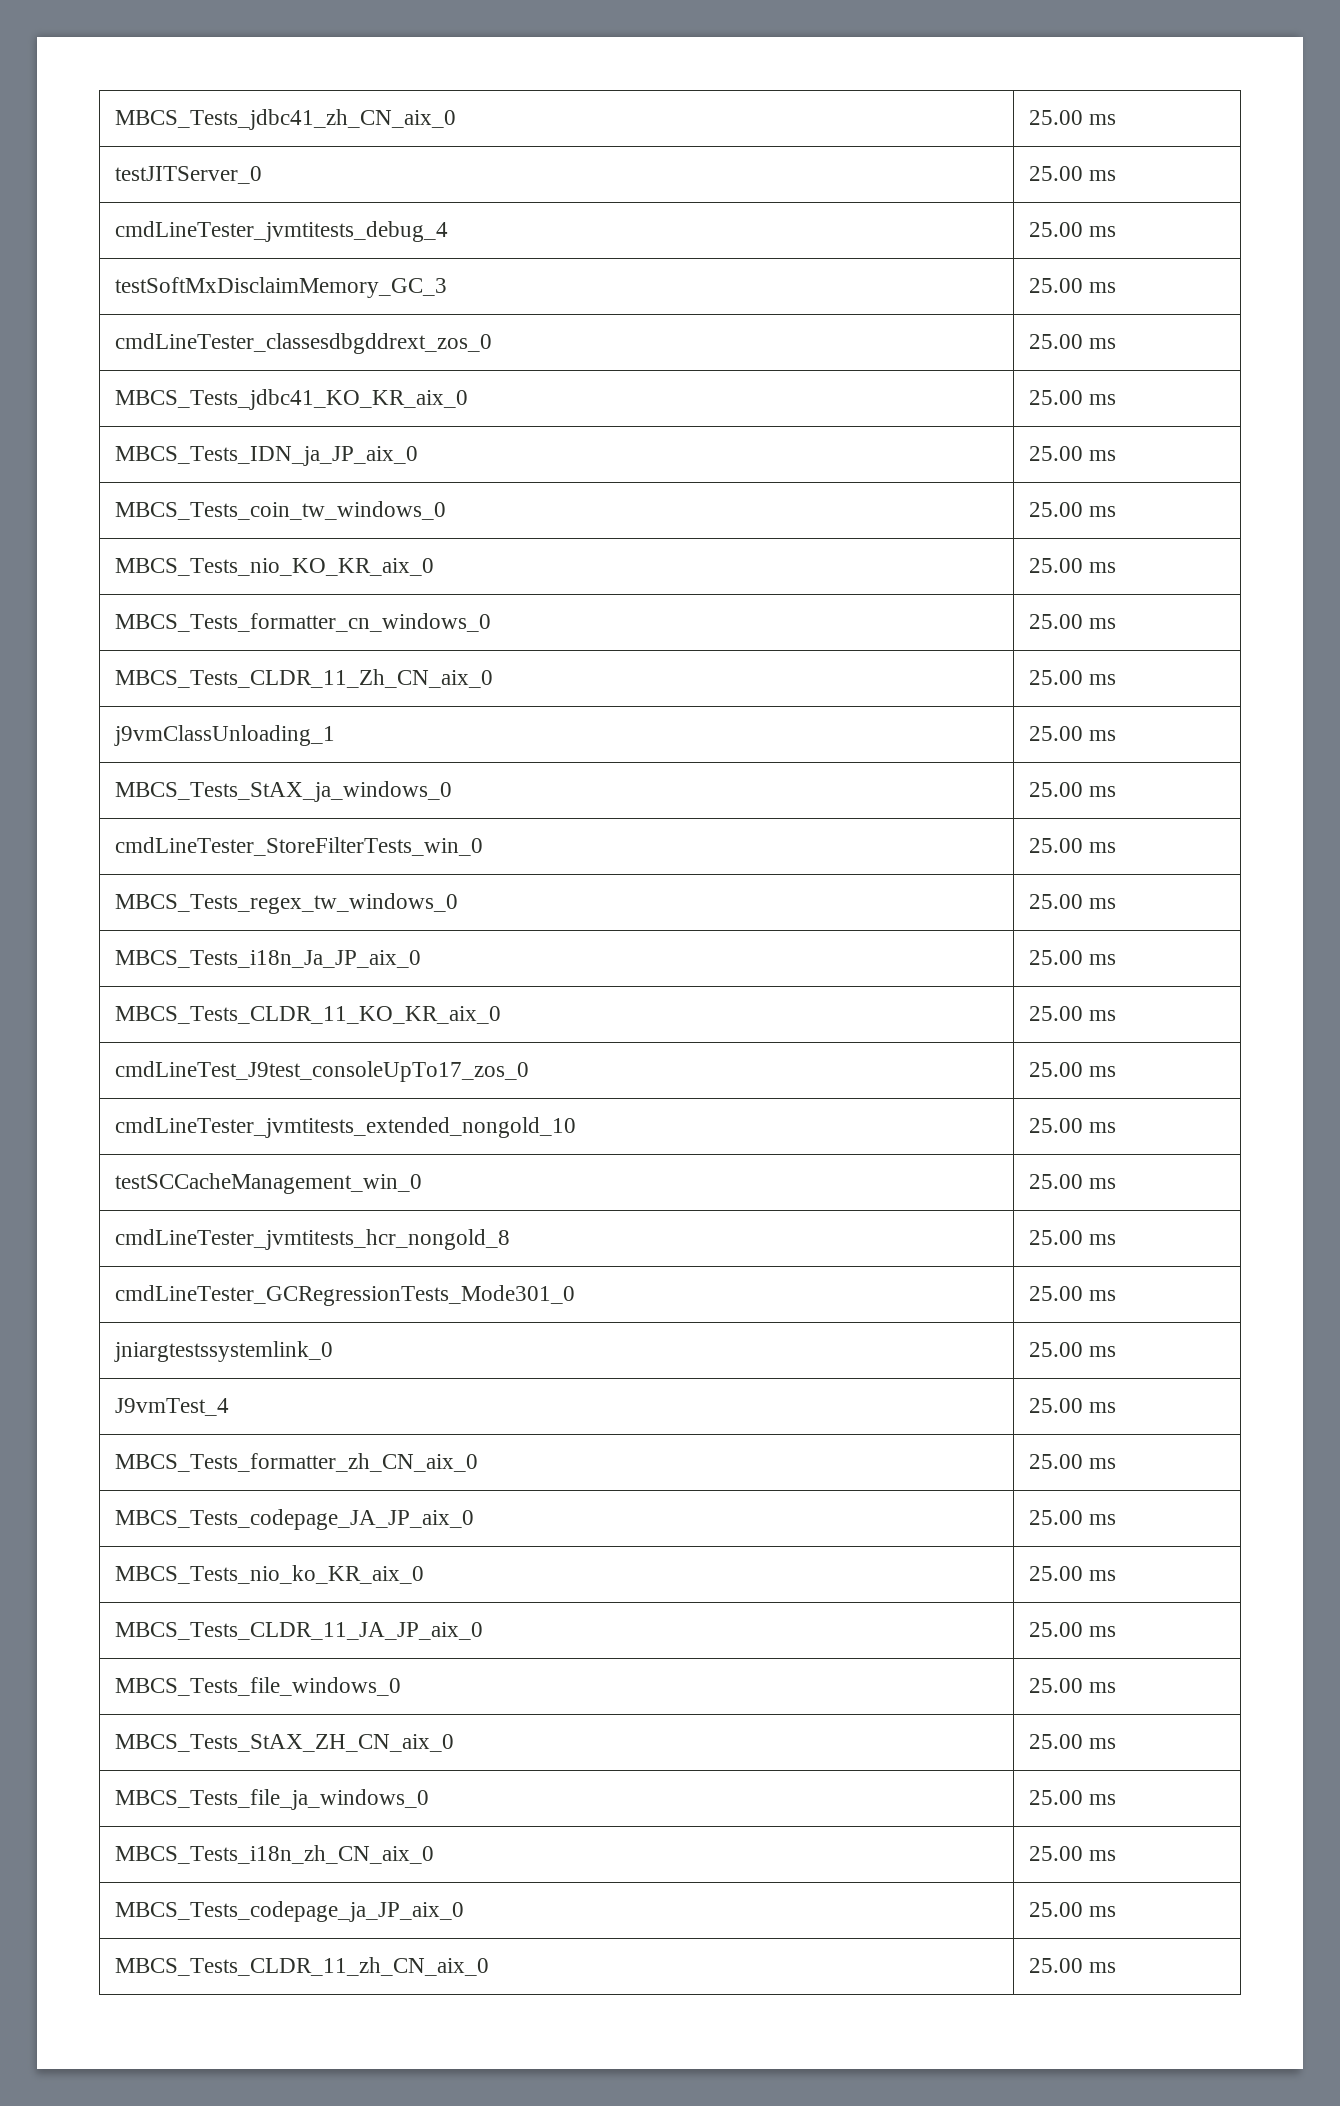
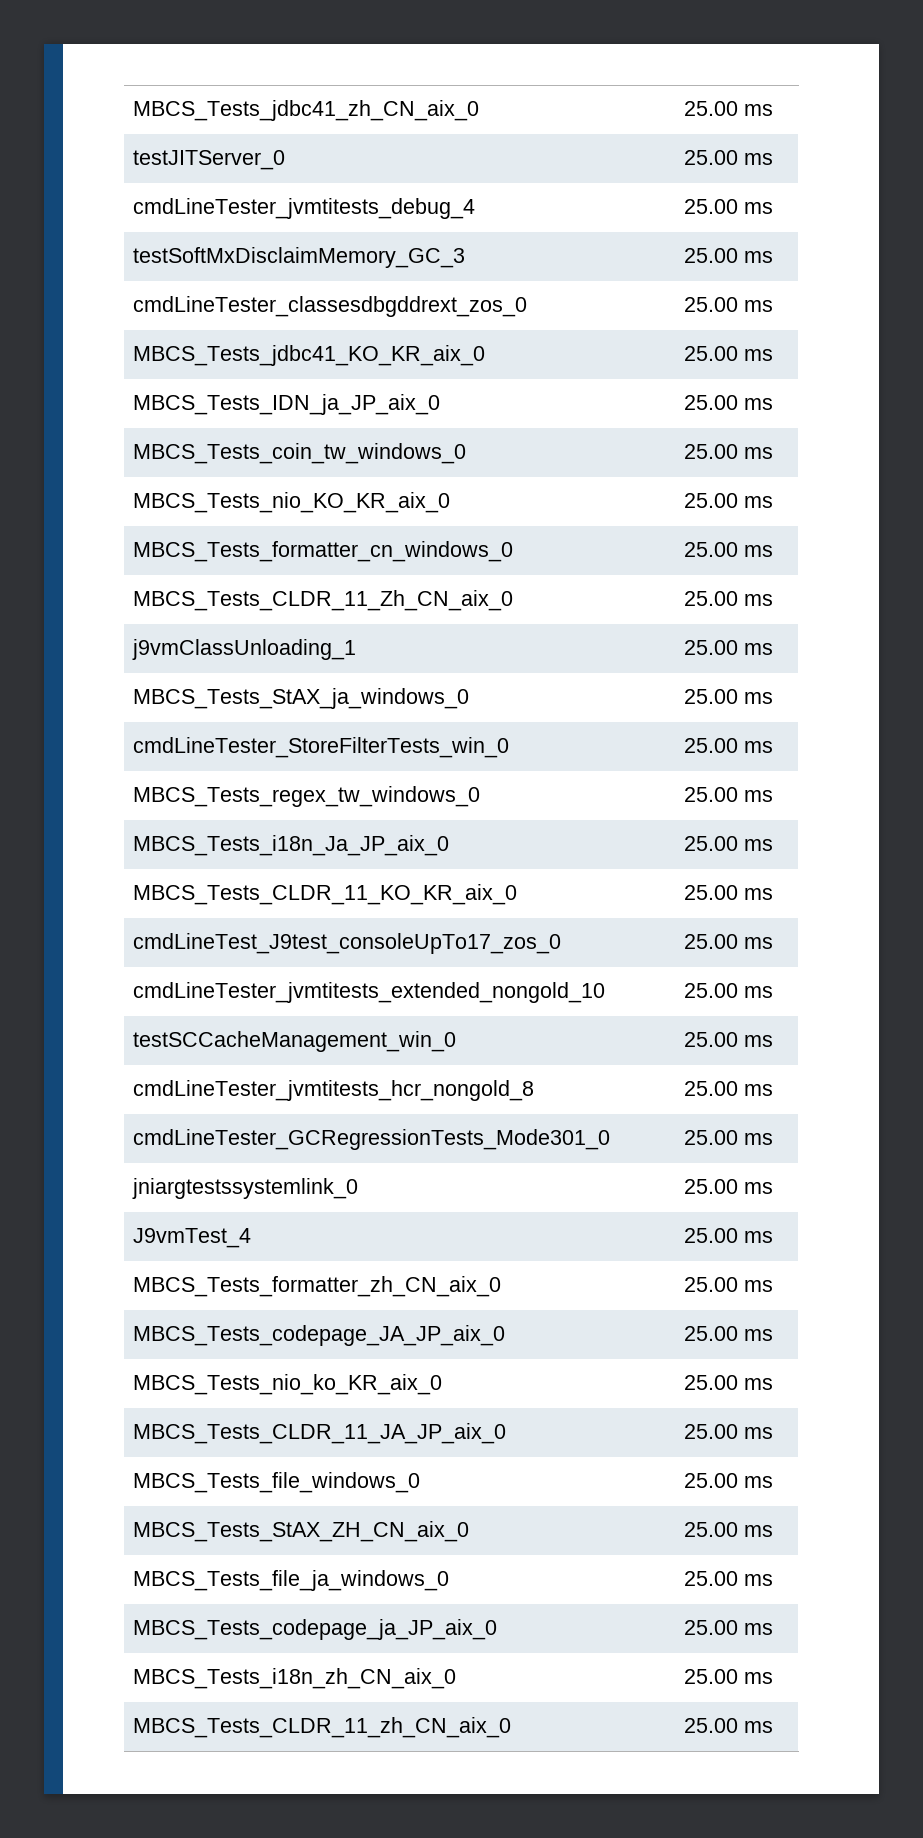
[115,1845,435,1864] [1029,1846,1117,1861] [115,1901,465,1922] MBCS_Tests_i18n_zh_CN_aix_0 | 25.00 ms // MBCS_Tests_codepage_ja_JP_aix_0 -> [133,1619,498,1640] [684,1620,774,1635] [133,1668,457,1689] MBCS_Tests_codepage_ja_JP_aix_0 | 25.00 ms // MBCS_Tests_i18n_zh_CN_aix_0

